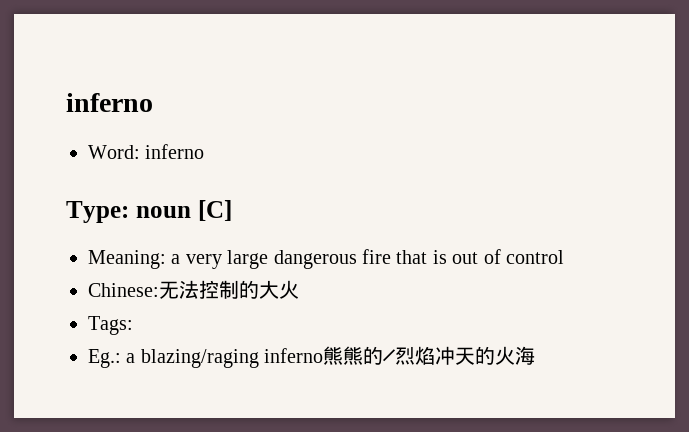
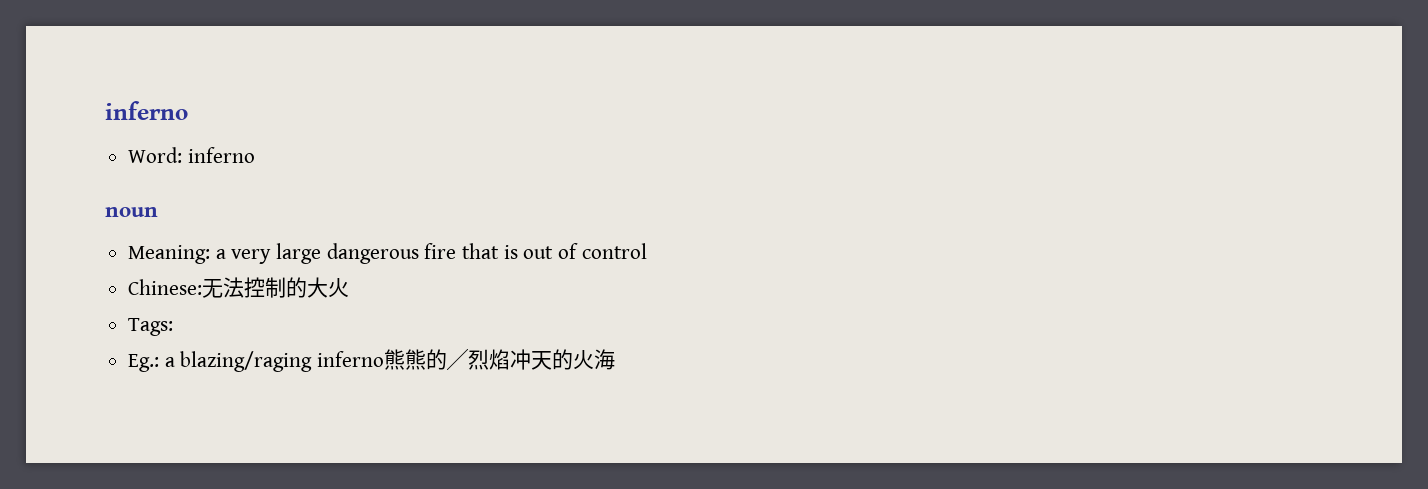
[66,201,129,223] Type: -> (255, 155) none
[197,200,232,221] [C] -> (158, 212) none

